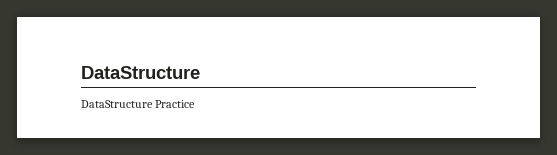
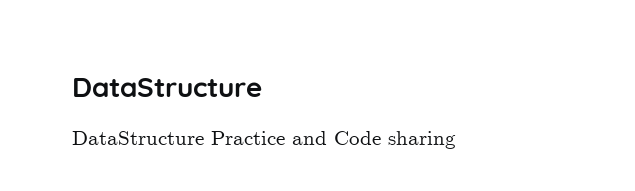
(196, 104) none -> [292,131,456,149] and Code sharing

